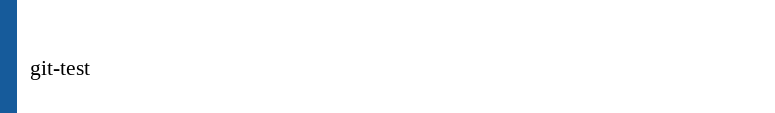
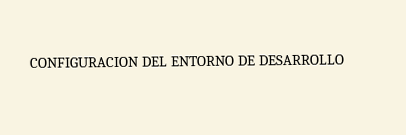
[30,61,90,80] git-test -> [29,54,344,68] CONFIGURACION DEL ENTORNO DE DESARROLLO

